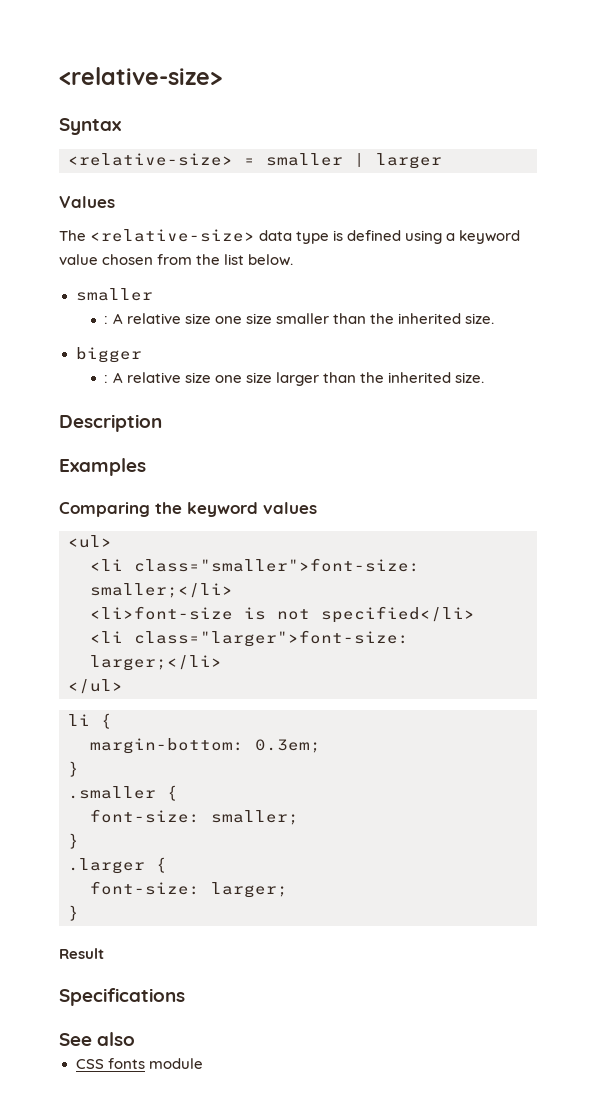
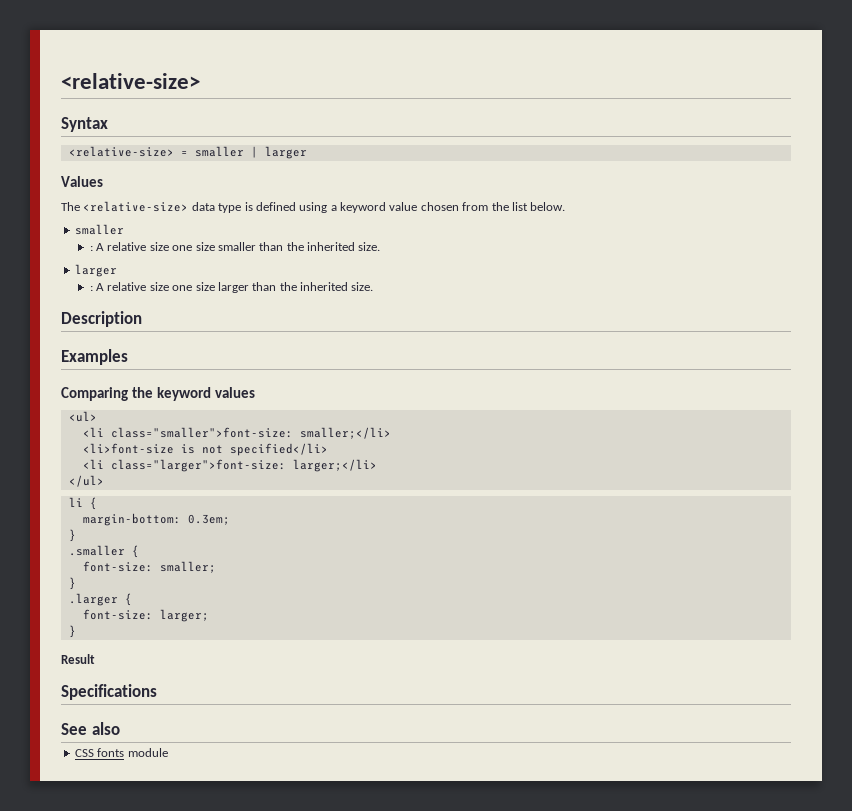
[75,347,142,363] bigger -> [74,264,117,277] larger

